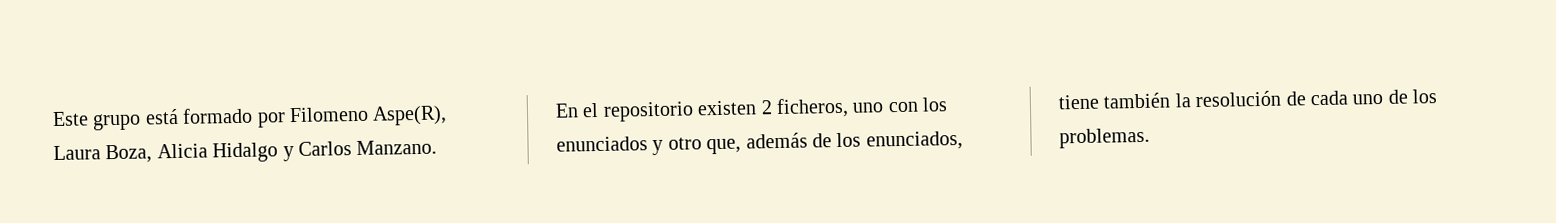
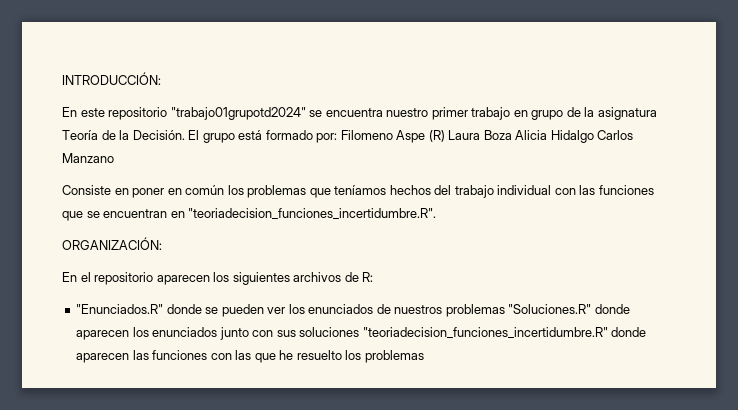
[52,105,448,131] [53,139,438,164] [555,97,949,122] [556,130,963,156] [1058,89,1438,110] [1059,127,1150,149] Este grupo está formado por Filomeno Aspe(R), Laura Boza, Alicia Hidalgo y Carlos Manzano. // En el repositorio existen 2 ficheros, uno con los enunciados y otro que, además de los enunciados, tiene también la resolución de cada uno de los problemas. -> [62,72,161,85] [62,107,657,120] [62,130,634,143] [62,153,114,163] [62,185,654,198] [62,208,437,221] [62,237,162,250] [62,272,374,285] [76,304,630,317] [76,327,647,340] [76,350,424,363] INTRODUCCIÓN: // En este repositorio "trabajo01grupotd2024" se encuentra nuestro primer trabajo en grupo de la asignatura Teoría de la Decisión. El grupo está formado por: Filomeno Aspe (R) Laura Boza Alicia Hidalgo Carlos Manzano // Consiste en poner en común los problemas que teníamos hechos del trabajo individual con las funciones que se encuentran en "teoriadecision_funciones_incertidumbre.R". // ORGANIZACIÓN: // En el repositorio aparecen los siguientes archivos de R: // "Enunciados.R" donde se pueden ver los enunciados de nuestros problemas "Soluciones.R" donde aparecen los enunciados junto con sus soluciones "teoriadecision_funciones_incertidumbre.R" donde aparecen las funciones con las que he resuelto los problemas

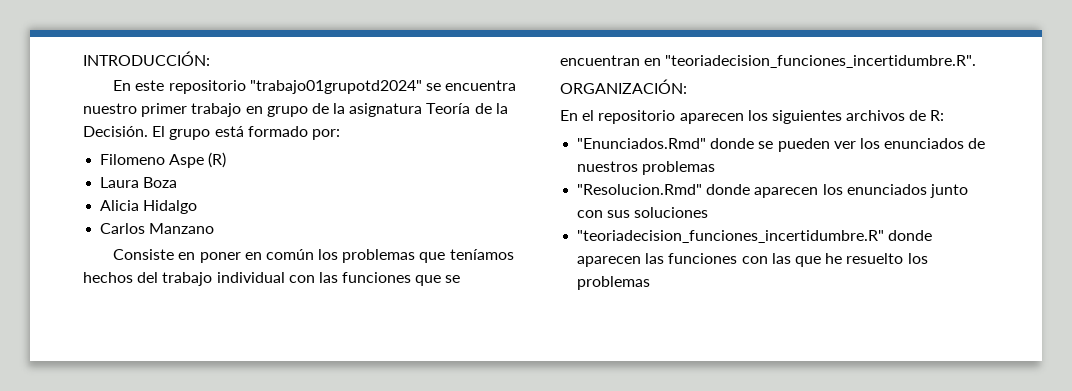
(338, 138) none -> (340, 134) //
(445, 136) none -> (227, 160) //
(512, 135) none -> (178, 182) //
(594, 136) none -> (198, 207) //
[76,304,164,314] "Enunciados.R" -> [577,138,707,149] "Enunciados.Rmd"
[508,304,592,314] "Soluciones.R" -> [577,184,703,195] // "Resolucion.Rmd"
(360, 332) none -> (709, 212) //

